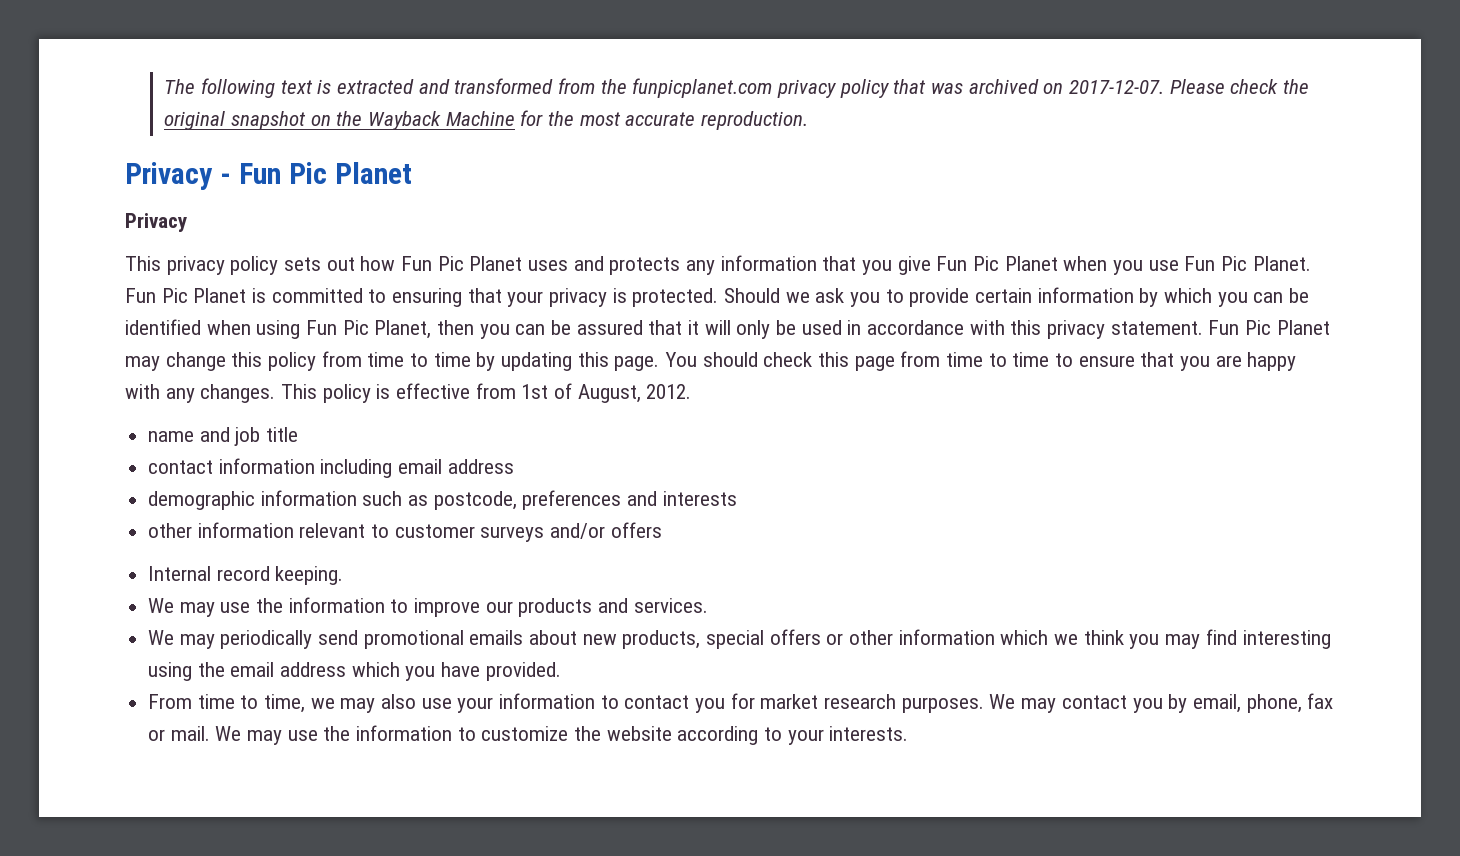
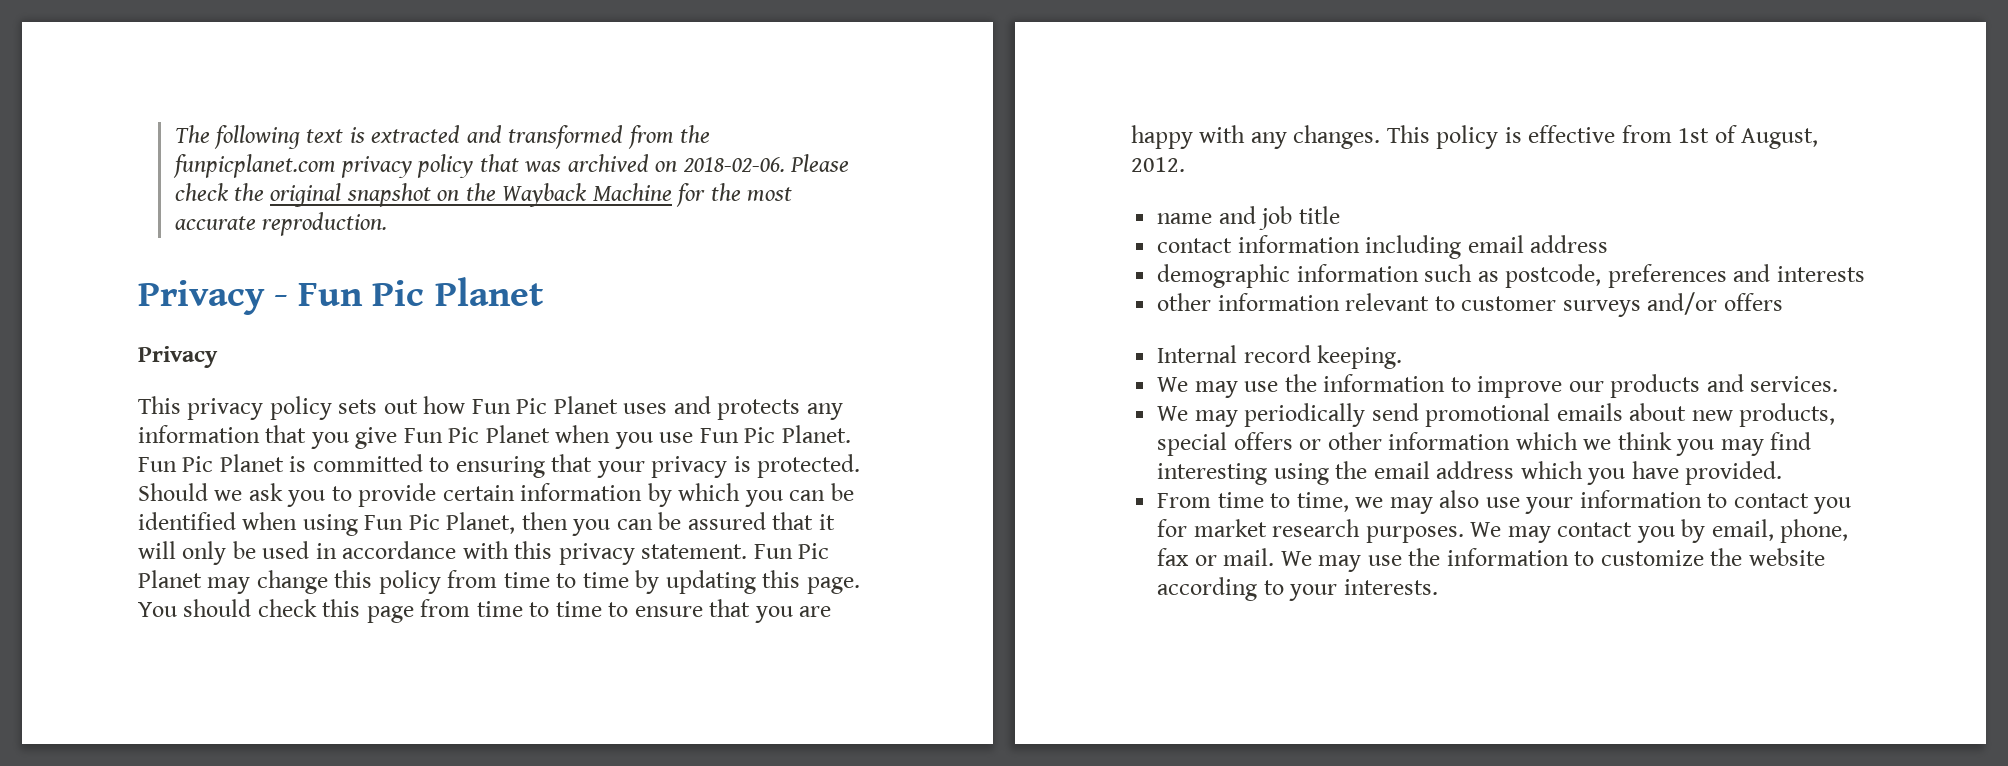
[1069,80,1165,94] 2017-12-07. -> [682,157,785,172] 2018-02-06.

